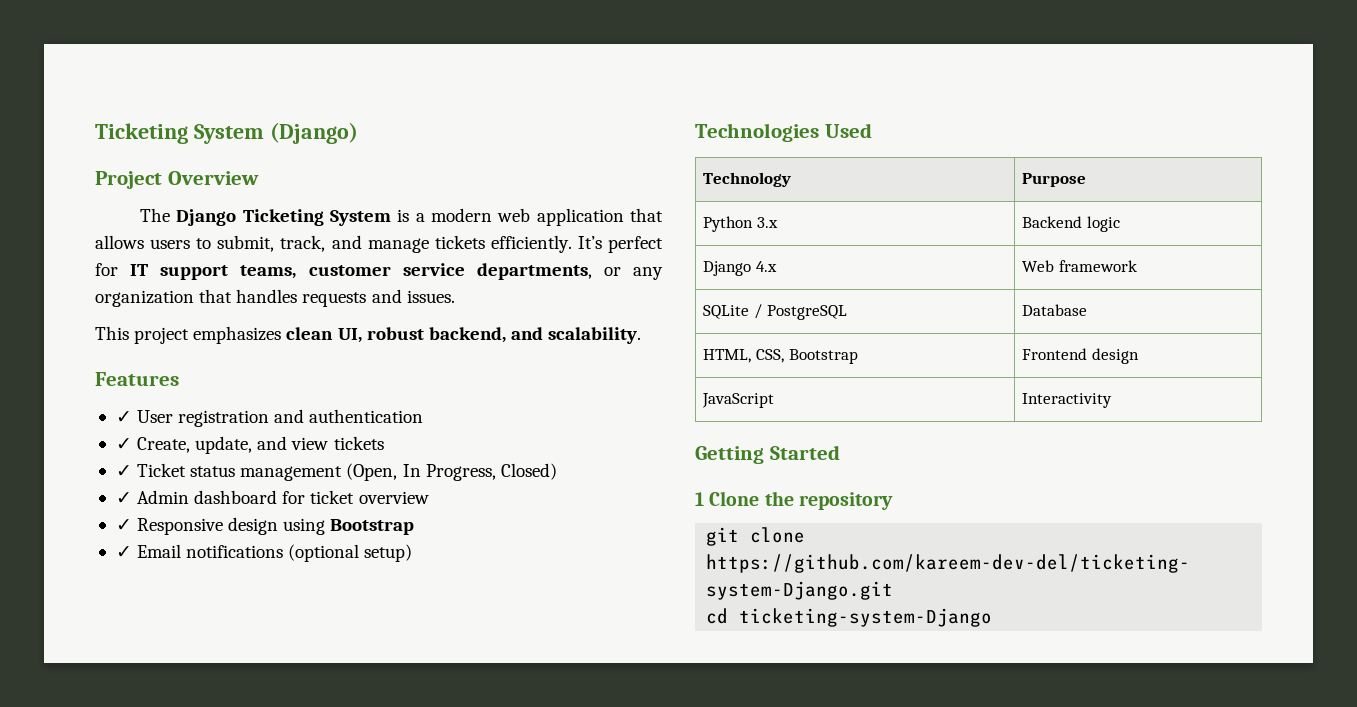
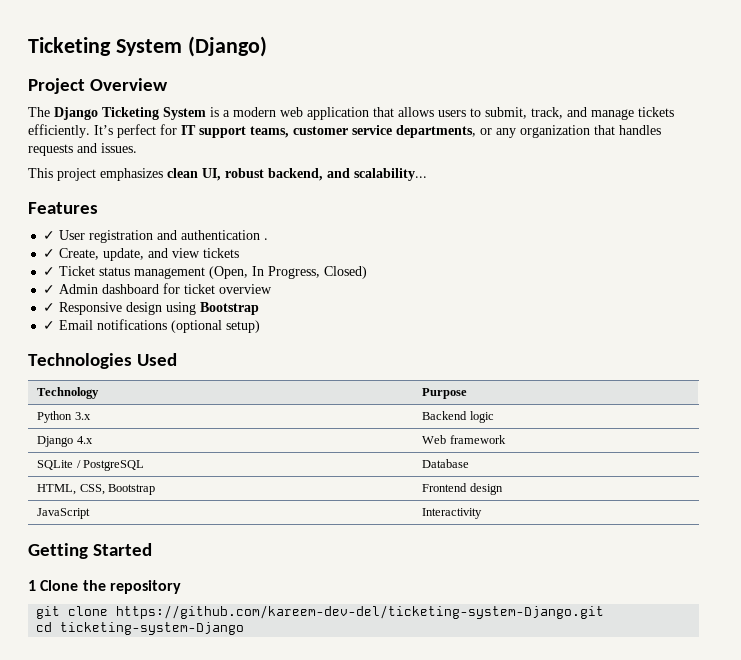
[548,327,642,344] scalability. -> [354,168,427,181] scalability...
(424, 416) none -> [264,238,269,240] .

